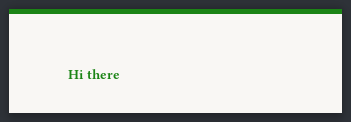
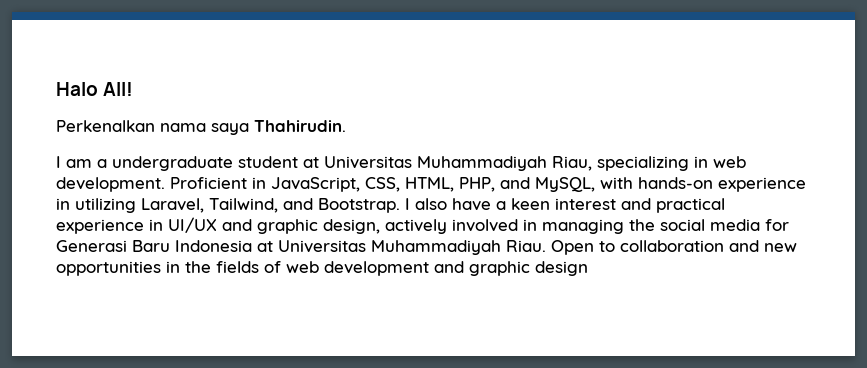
[68,69,120,79] Hi there -> [56,82,134,96] [56,120,346,135] [56,156,746,171] [56,177,806,192] [56,198,725,213] [56,217,789,234] [56,240,797,255] [56,261,588,276] Halo All! // Perkenalkan nama saya Thahirudin. // I am a undergraduate student at Universitas Muhammadiyah Riau, specializing in web development. Proficient in JavaScript, CSS, HTML, PHP, and MySQL, with hands-on experience in utilizing Laravel, Tailwind, and Bootstrap. I also have a keen interest and practical experience in UI/UX and graphic design, actively involved in managing the social media for Generasi Baru Indonesia at Universitas Muhammadiyah Riau. Open to collaboration and new opportunities in the fields of web development and graphic design

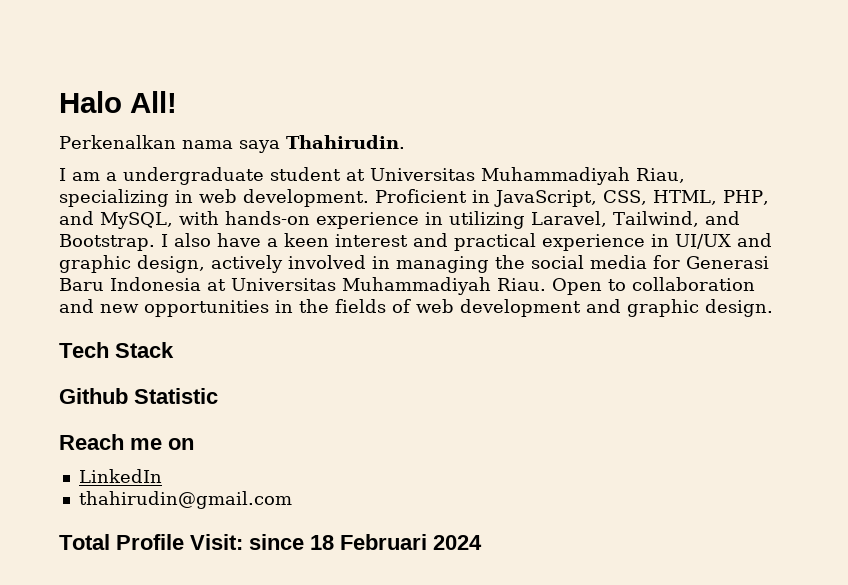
[535,261,588,276] design -> [705,299,773,317] [59,342,174,358] [59,388,218,404] [59,434,194,450] [78,469,162,483] [78,491,292,509] [59,534,482,550] design. // Tech Stack // Github Statistic // Reach me on // LinkedIn // thahirudin@gmail.com // Total Profile Visit: since 18 Februari 2024

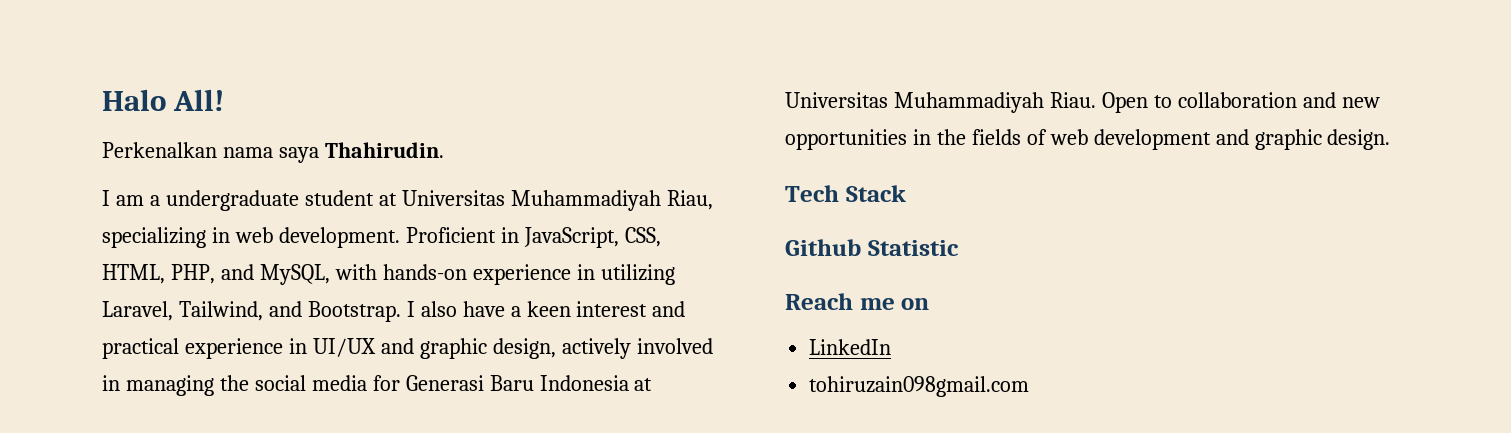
[78,491,292,509] [59,534,482,550] thahirudin@gmail.com // Total Profile Visit: since 18 Februari 2024 -> [809,376,1030,397] tohiruzain098gmail.com

